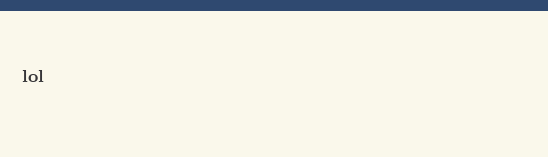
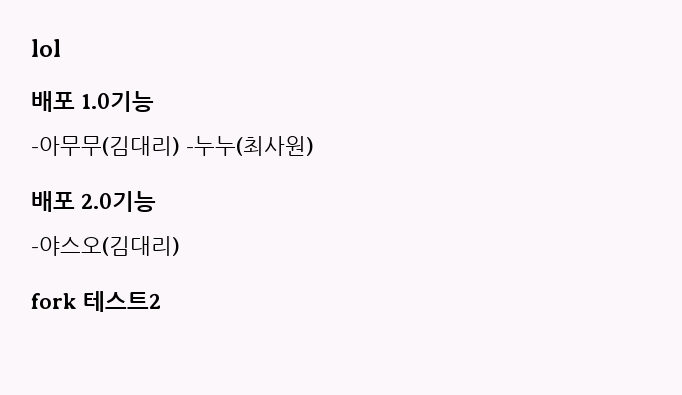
(44, 76) none -> [31,91,155,112] [31,136,314,156] [31,191,157,212] [31,236,180,256] [31,291,162,312] // 배포 1.0기능 // -아무무(김대리) -누누(최사원) // 배포 2.0기능 // -야스오(김대리) // fork 테스트2

